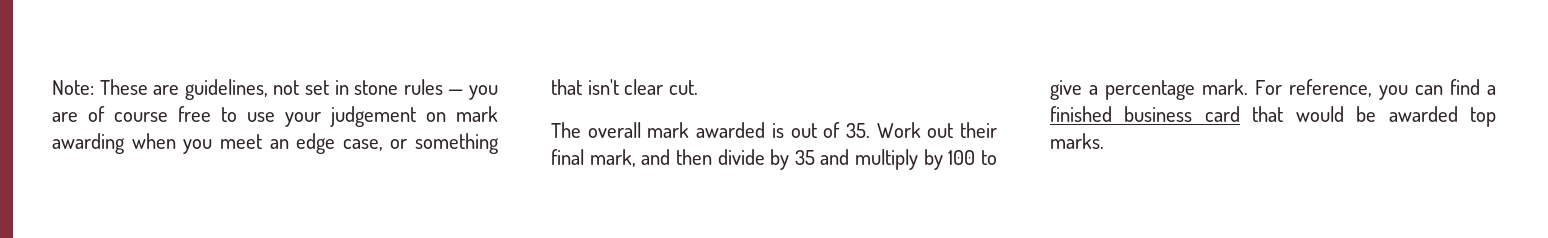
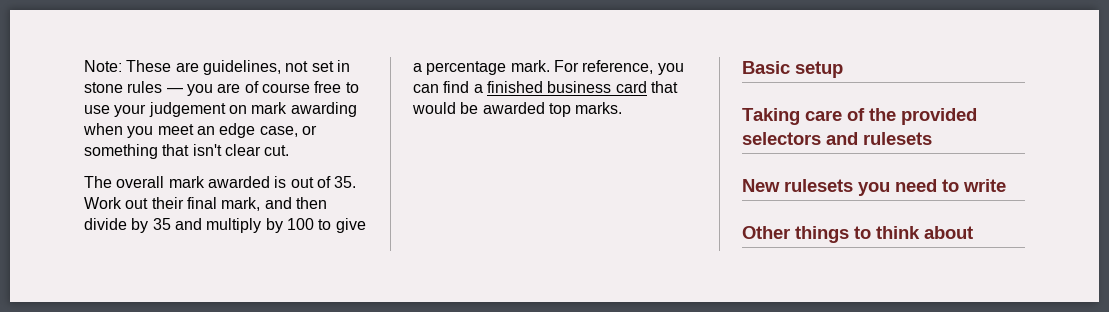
(1104, 141) none -> [742,61,843,78] [742,108,977,125] [742,132,932,145] [742,179,1006,196] [742,226,973,243] // Basic setup // Taking care of the provided selectors and rulesets // New rulesets you need to write // Other things to think about

